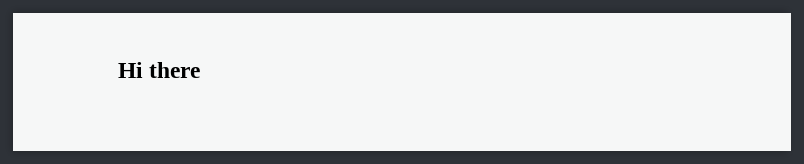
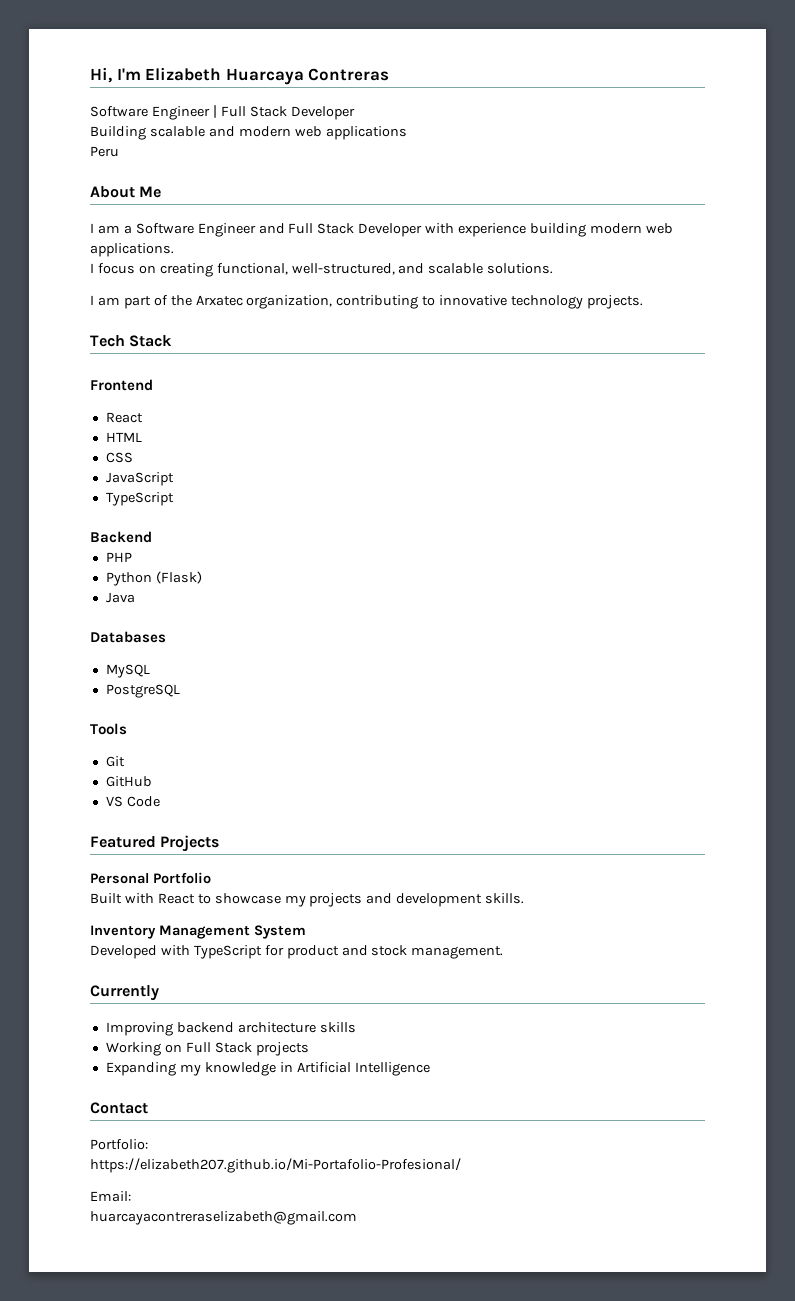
[118,62,201,78] Hi there -> [90,67,390,85] [90,105,355,120] [90,126,407,140] [90,146,119,157] [90,186,162,198] [90,223,673,237] [90,243,174,257] [90,263,554,277] [90,295,644,309] [90,335,173,347] [90,379,153,391] [105,412,143,423] [105,432,142,442] [105,452,133,463] [105,472,174,486] [105,492,174,506] [90,531,152,543] [105,552,132,562] [105,571,202,586] [105,592,135,603] [90,631,166,643] [105,664,150,678] [105,684,180,698] [90,723,127,735] [105,756,125,767] [105,776,152,787] [105,796,160,807] [90,835,220,852] [90,872,211,884] [90,893,525,907] [90,925,306,939] [90,945,504,959] [90,985,159,1001] [105,1022,356,1036] [105,1042,309,1056] [105,1062,430,1076] [90,1102,148,1114] [90,1139,148,1150] [90,1158,461,1173] [90,1191,131,1202] [90,1211,357,1225] Hi, I'm Elizabeth Huarcaya Contreras // Software Engineer | Full Stack Developer // Building scalable and modern web applications // Peru // About Me // I am a Software Engineer and Full Stack Developer with experience building modern web applications. // I focus on creating functional, well-structured, and scalable solutions. // I am part of the Arxatec organization, contributing to innovative technology projects. // Tech Stack // Frontend // React // HTML // CSS // JavaScript // TypeScript // Backend // PHP // Python (Flask) // Java // Databases // MySQL // PostgreSQL // Tools // Git // GitHub // VS Code // Featured Projects // Personal Portfolio // Built with React to showcase my projects and development skills. // Inventory Management System // Developed with TypeScript for product and stock management. // Currently // Improving backend architecture skills // Working on Full Stack projects // Expanding my knowledge in Artificial Intelligence // Contact // Portfolio: // https://elizabeth207.github.io/Mi-Portafolio-Profesional/ // Email: // huarcayacontreraselizabeth@gmail.com

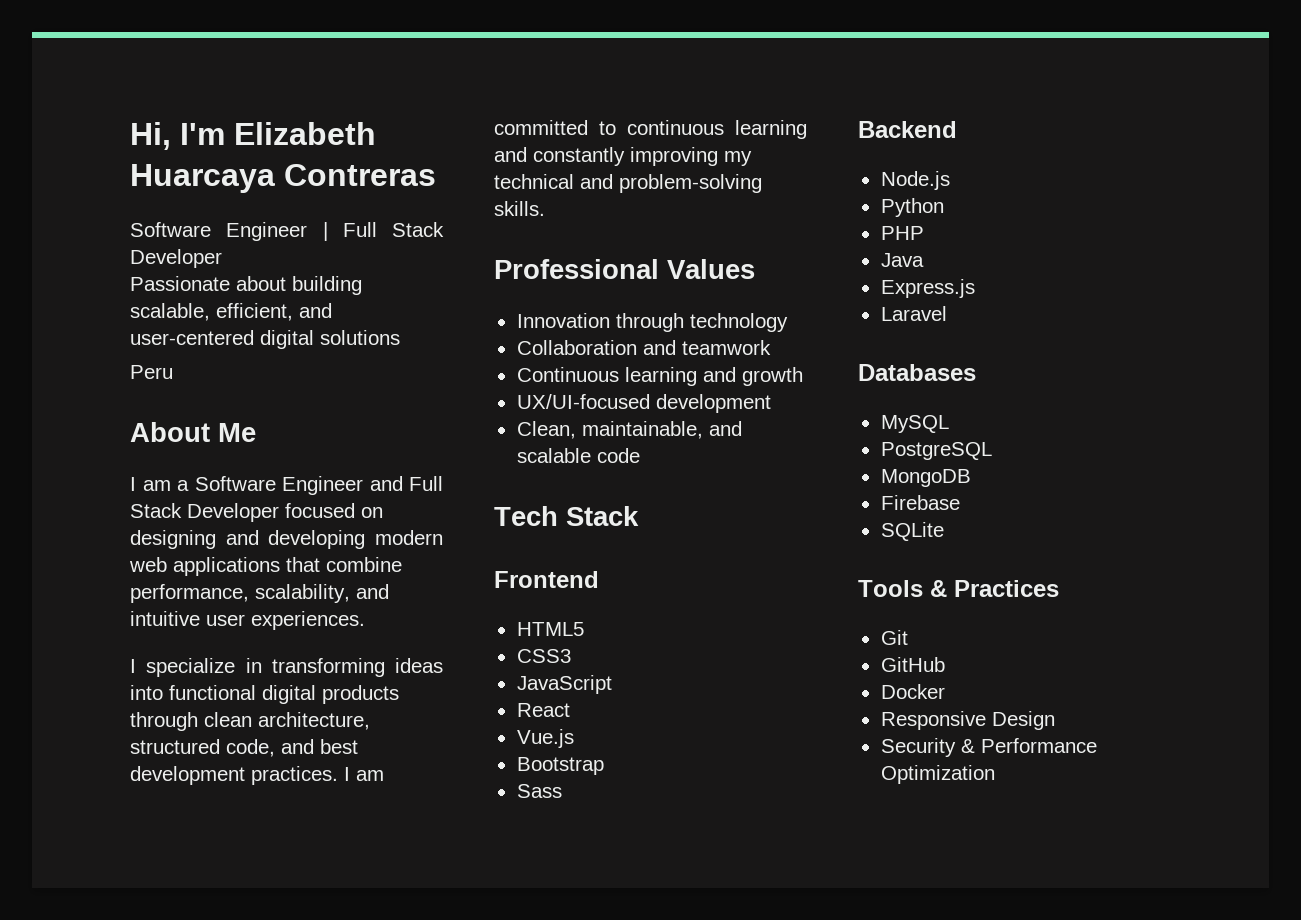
[90,126,407,140] Building scalable and modern web applications -> [130,276,362,295] [130,303,332,321] [130,330,400,349] Passionate about building scalable, efficient, and user-centered digital solutions
[425,223,673,237] [90,243,174,257] [90,263,554,277] [90,295,644,309] [90,335,173,347] [90,379,153,391] [105,412,143,423] [105,432,142,442] [105,452,133,463] [105,472,174,486] [105,492,174,506] with experience building modern web applications. // I focus on creating functional, well-structured, and scalable solutions. // I am part of the Arxatec organization, contributing to innovative technology projects. // Tech Stack // Frontend // React // HTML // CSS // JavaScript // TypeScript -> [285,503,383,518] [130,530,443,549] [129,557,402,576] [130,584,389,603] [130,611,365,630] [130,658,443,677] [130,685,399,704] [130,712,370,731] [130,739,358,757] [130,766,384,785] [494,120,807,139] [494,147,752,166] [494,174,762,193] [494,201,545,216] [494,259,755,279] [516,313,788,332] [516,340,771,355] [516,367,803,386] [516,394,771,413] [516,421,742,439] [516,448,640,463] [494,506,639,526] [494,571,599,588] [516,622,584,636] [516,649,571,663] [516,675,612,694] [516,703,570,717] [516,729,574,748] [516,757,604,775] [516,784,562,798] focused on designing and developing modern web applications that combine performance, scalability, and intuitive user experiences. // I specialize in transforming ideas into functional digital products through clean architecture, structured code, and best development practices. I am committed to continuous learning and constantly improving my technical and problem-solving skills. // Professional Values // Innovation through technology // Collaboration and teamwork // Continuous learning and growth // UX/UI-focused development // Clean, maintainable, and scalable code // Tech Stack // Frontend // HTML5 // CSS3 // JavaScript // React // Vue.js // Bootstrap // Sass
(152, 537) none -> [880,171,950,190] [880,198,944,217] // Node.js // Python
[105,571,202,586] [105,592,135,603] Python (Flask) // Java -> [880,253,924,267] [880,279,975,298] [880,306,947,321] Java // Express.js // Laravel
(180, 691) none -> [880,469,971,487] [880,495,960,510] [880,522,944,541] // MongoDB // Firebase // SQLite
(127, 729) none -> [930,580,1059,597] & Practices
[105,796,160,807] [90,835,220,852] [90,872,211,884] [90,893,525,907] [90,925,306,939] [90,945,504,959] [90,985,159,1001] [105,1022,356,1036] [105,1042,309,1056] [105,1062,430,1076] [90,1102,148,1114] [90,1139,148,1150] [90,1158,461,1173] [90,1191,131,1202] [90,1211,357,1225] VS Code // Featured Projects // Personal Portfolio // Built with React to showcase my projects and development skills. // Inventory Management System // Developed with TypeScript for product and stock management. // Currently // Improving backend architecture skills // Working on Full Stack projects // Expanding my knowledge in Artificial Intelligence // Contact // Portfolio: // https://elizabeth207.github.io/Mi-Portafolio-Profesional/ // Email: // huarcayacontreraselizabeth@gmail.com -> [880,684,945,699] [880,711,1055,730] [880,738,1097,757] [880,765,995,784] Docker // Responsive Design // Security & Performance Optimization

